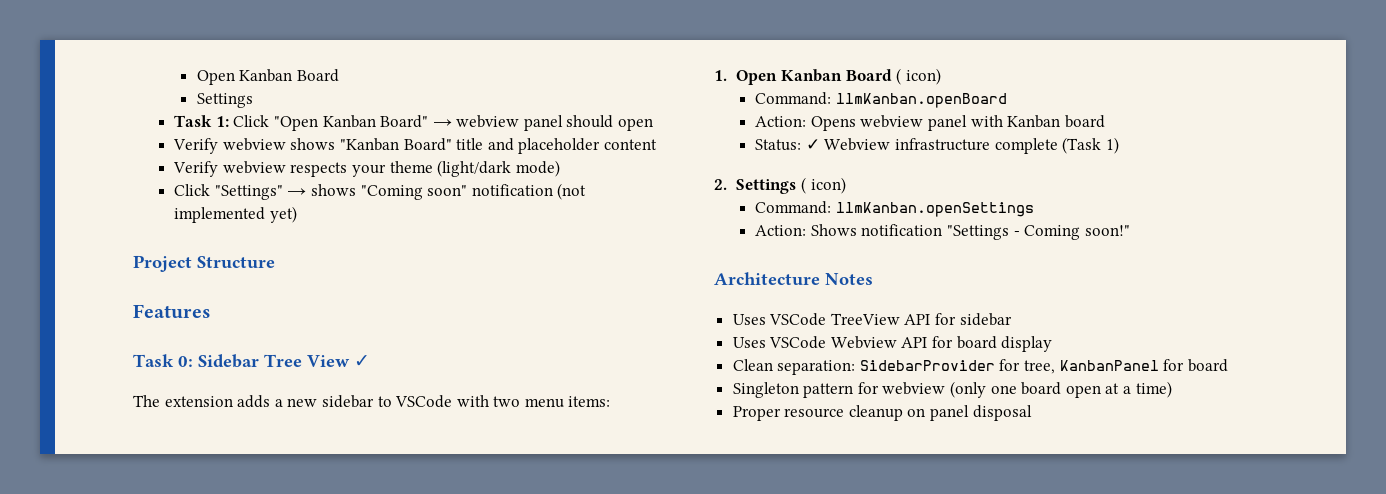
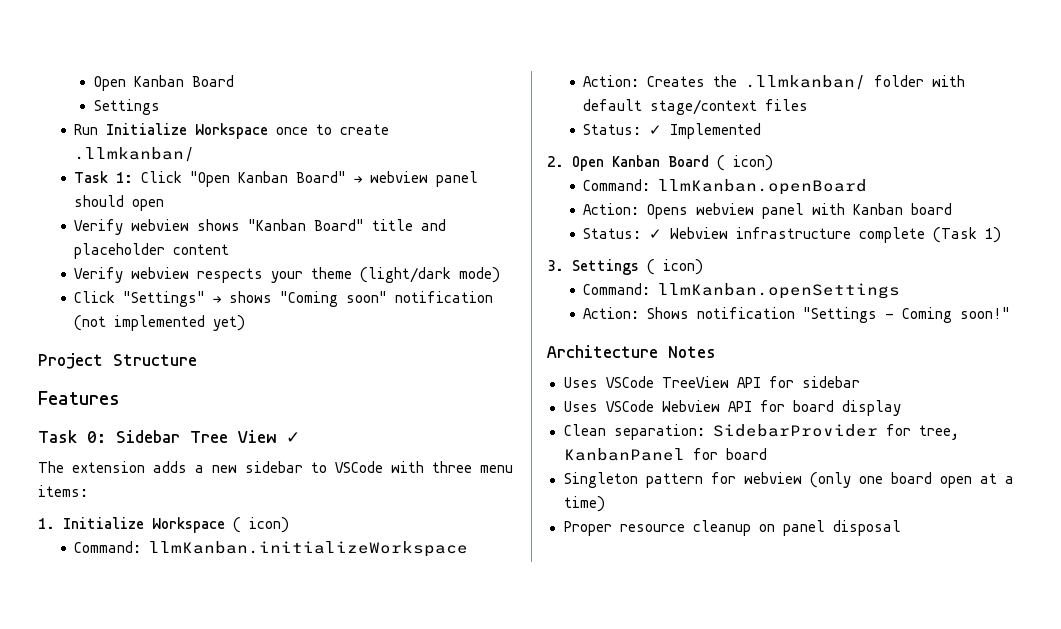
(253, 100) none -> [74,123,390,139] [74,147,196,162] // Run Initialize Workspace once to create .llmkanban/
[493,396,521,407] two -> [432,461,472,473] three
(727, 75) none -> [62,517,289,533] [74,541,469,557] [583,75,966,90] [583,99,809,115] [583,123,762,139] [547,156,564,167] Initialize Workspace ( icon) // Command: llmKanban.initializeWorkspace // Action: Creates the .llmkanban/ folder with default stage/context files // Status: ✓ Implemented // 2.
[714,179,727,190] 2. -> [547,260,564,271] 3.

